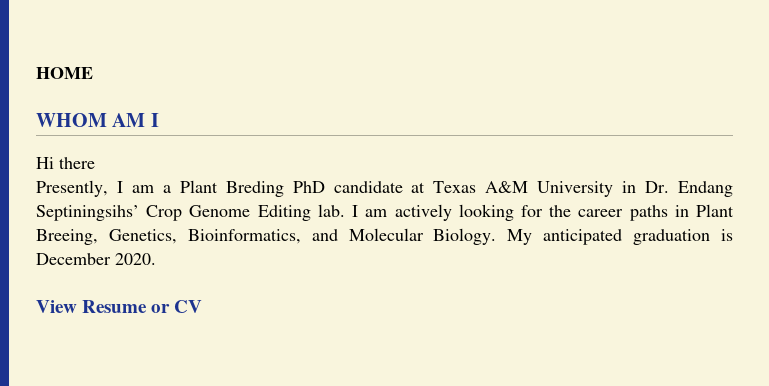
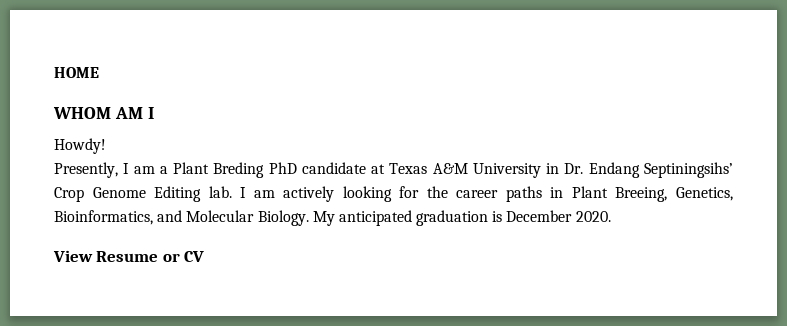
[36,157,95,169] Hi there -> [54,138,106,154] Howdy!

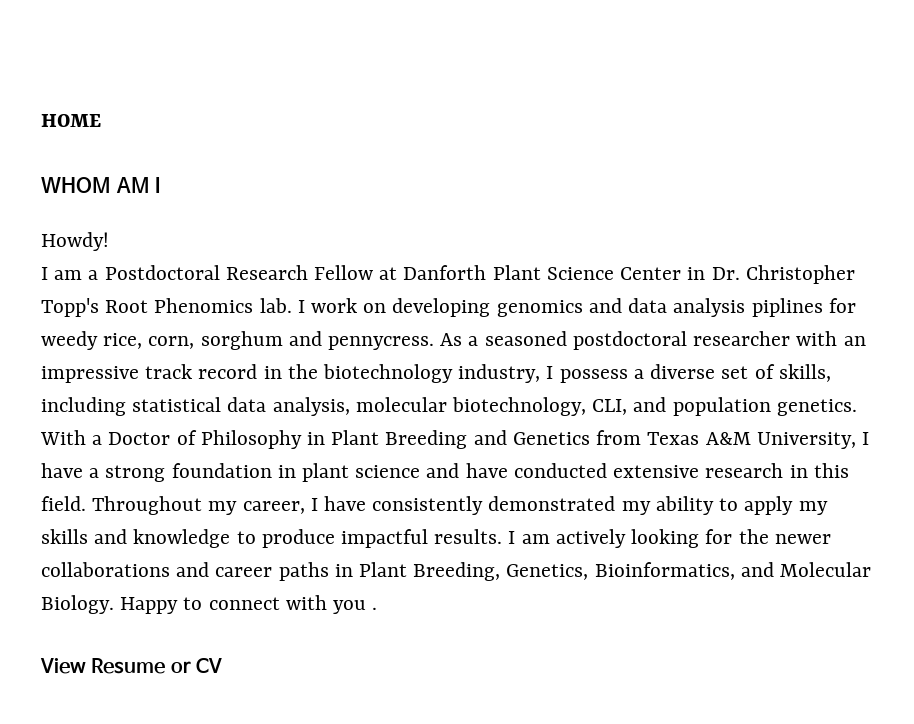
[54,162,118,178] Presently, -> (109, 241) none
[173,162,733,178] [54,186,232,202] Plant Breding PhD candidate at Texas A&M University in Dr. Endang Septiningsihs’ Crop Genome Editing lab. -> [104,265,855,284] [41,298,856,317] [41,331,866,350] [41,364,831,383] [41,397,857,416] [40,430,869,449] [41,463,849,482] [41,496,828,515] [41,529,503,548] Postdoctoral Research Fellow at Danforth Plant Science Center in Dr. Christopher Topp's Root Phenomics lab. I work on developing genomics and data analysis piplines for weedy rice, corn, sorghum and pennycress. As a seasoned postdoctoral researcher with an impressive track record in the biotechnology industry, I possess a diverse set of skills, including statistical data analysis, molecular biotechnology, CLI, and population genetics. With a Doctor of Philosophy in Plant Breeding and Genetics from Texas A&M University, I have a strong foundation in plant science and have conducted extensive research in this field. Throughout my career, I have consistently demonstrated my ability to apply my skills and knowledge to produce impactful results.
(448, 192) none -> [774,534,831,544] [41,562,210,577] newer collaborations and
[615,187,668,202] Breeing, -> [413,562,501,581] Breeding,
[312,210,611,226] My anticipated graduation is December 2020. -> [120,595,378,614] Happy to connect with you .

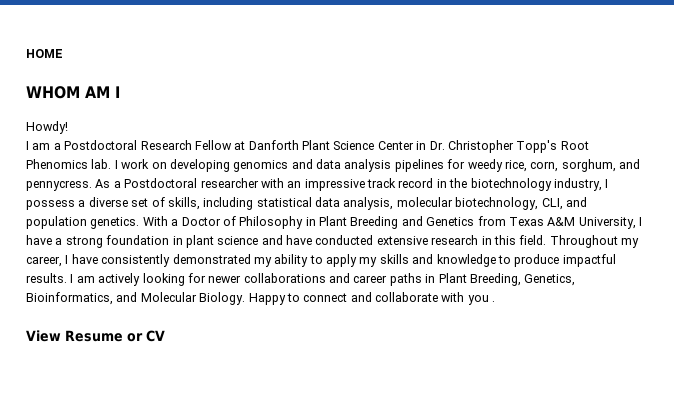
[751,298,823,317] piplines -> [394,159,444,172] pipelines
[200,331,283,350] sorghum -> [561,159,616,172] sorghum,
[484,331,687,350] seasoned postdoctoral -> [124,178,198,188] Postdoctoral
[738,529,769,544] the -> (206, 278) none
(280, 603) none -> [350,292,438,302] and collaborate

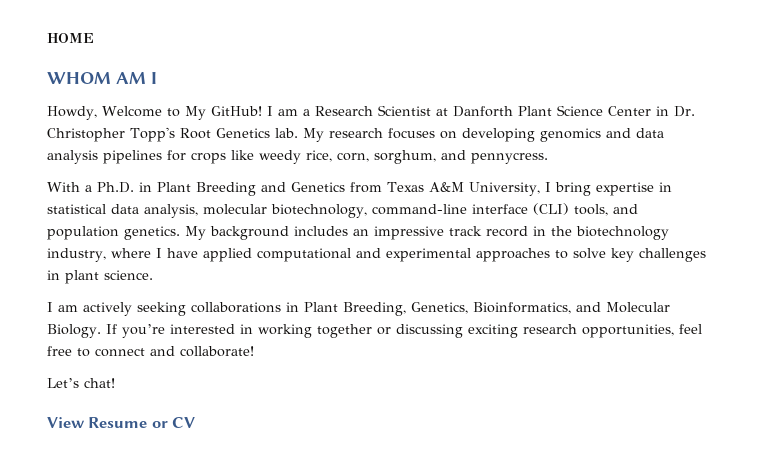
[26,121,68,134] [26,140,232,150] Howdy! // I am a Postdoctoral Research Fellow -> [47,105,431,120] Howdy, Welcome to My GitHub! I am a Research Scientist
[26,159,150,169] Phenomics lab. I work -> [215,128,435,142] Genetics lab. My research focuses
(466, 164) none -> [191,150,254,164] crops like
[95,178,609,191] [26,197,587,210] [26,216,304,229] As a Postdoctoral researcher with an impressive track record in the biotechnology industry, I possess a diverse set of skills, including statistical data analysis, molecular biotechnology, CLI, and population genetics. With a Doctor of Philosophy -> [47,182,134,193] // With a Ph.D.
[26,235,639,248] [26,254,616,267] [26,273,422,286] have a strong foundation in plant science and have conducted extensive research in this field. Throughout my career, I have consistently demonstrated my ability to apply my skills and knowledge to produce impactful results. I am actively looking for newer collaborations and career paths -> [554,182,672,196] [47,203,638,218] [47,226,669,240] [47,248,706,262] [47,270,153,284] [47,302,281,316] bring expertise in statistical data analysis, molecular biotechnology, command-line interface (CLI) tools, and population genetics. My background includes an impressive track record in the biotechnology industry, where I have applied computational and experimental approaches to solve key challenges in plant science. // I am actively seeking collaborations
[248,292,496,305] Happy to connect and collaborate with you . -> [105,324,702,338] [47,346,254,357] [47,378,115,388] If you’re interested in working together or discussing exciting research opportunities, feel free to connect and collaborate! // Let’s chat!

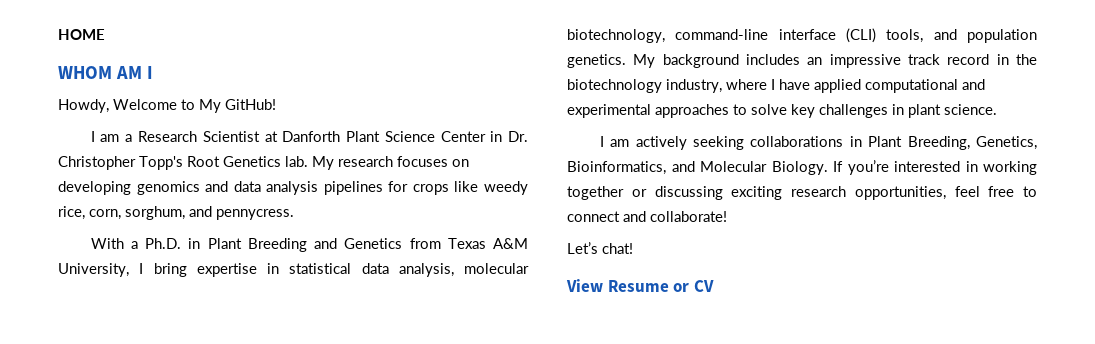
(262, 111) none -> (276, 104) //

